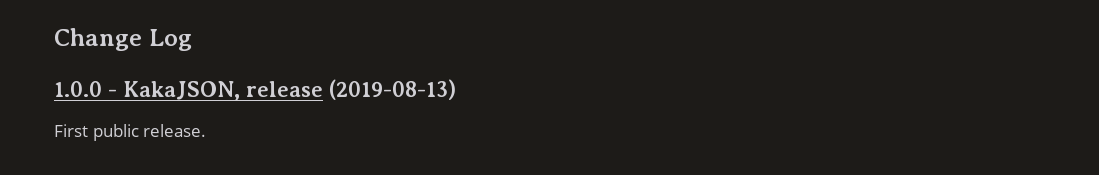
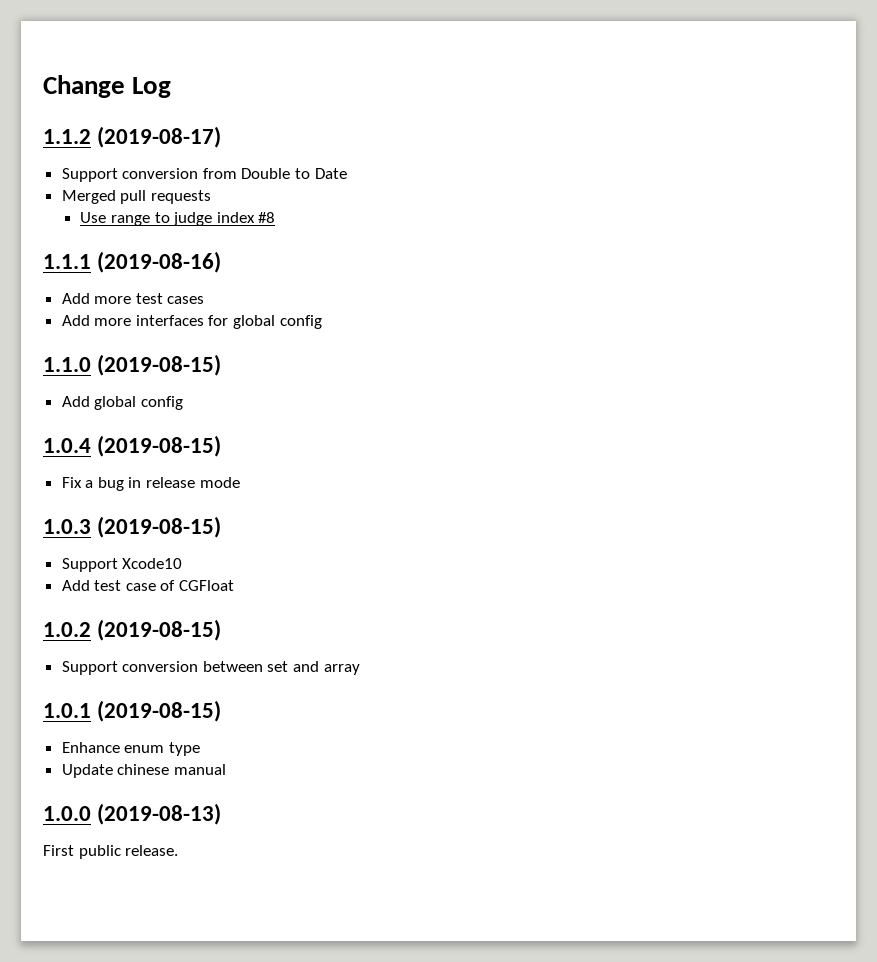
[54,81,323,101] 1.0.0 - KakaJSON, release -> [43,126,222,148] [61,168,347,182] [61,190,211,204] [80,212,276,226] [43,251,222,273] [61,293,205,304] [61,315,322,329] [43,354,222,376] [61,396,183,410] [43,435,222,457] [61,477,240,491] [43,516,222,538] [61,558,183,572] [61,580,235,591] [43,619,222,641] [61,661,360,675] [43,700,222,722] [61,742,200,756] [61,764,226,778] [43,806,91,821] 1.1.2 (2019-08-17) // Support conversion from Double to Date // Merged pull requests // Use range to judge index #8 // 1.1.1 (2019-08-16) // Add more test cases // Add more interfaces for global config // 1.1.0 (2019-08-15) // Add global config // 1.0.4 (2019-08-15) // Fix a bug in release mode // 1.0.3 (2019-08-15) // Support Xcode10 // Add test case of CGFloat // 1.0.2 (2019-08-15) // Support conversion between set and array // 1.0.1 (2019-08-15) // Enhance enum type // Update chinese manual // 1.0.0

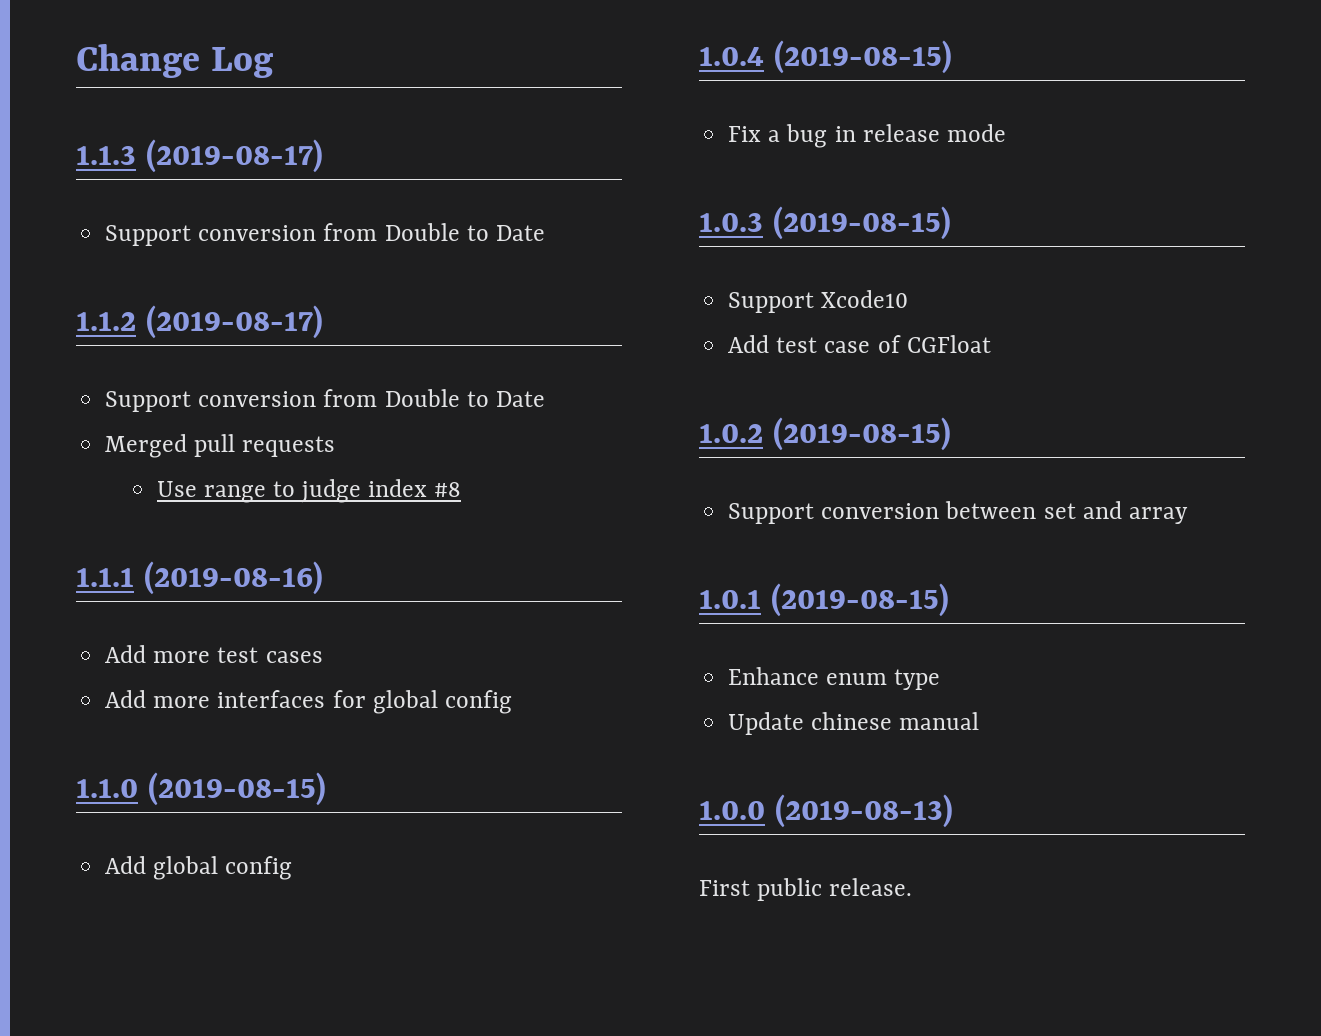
(172, 87) none -> [76,139,323,173] [105,223,545,246] // 1.1.3 (2019-08-17) // Support conversion from Double to Date

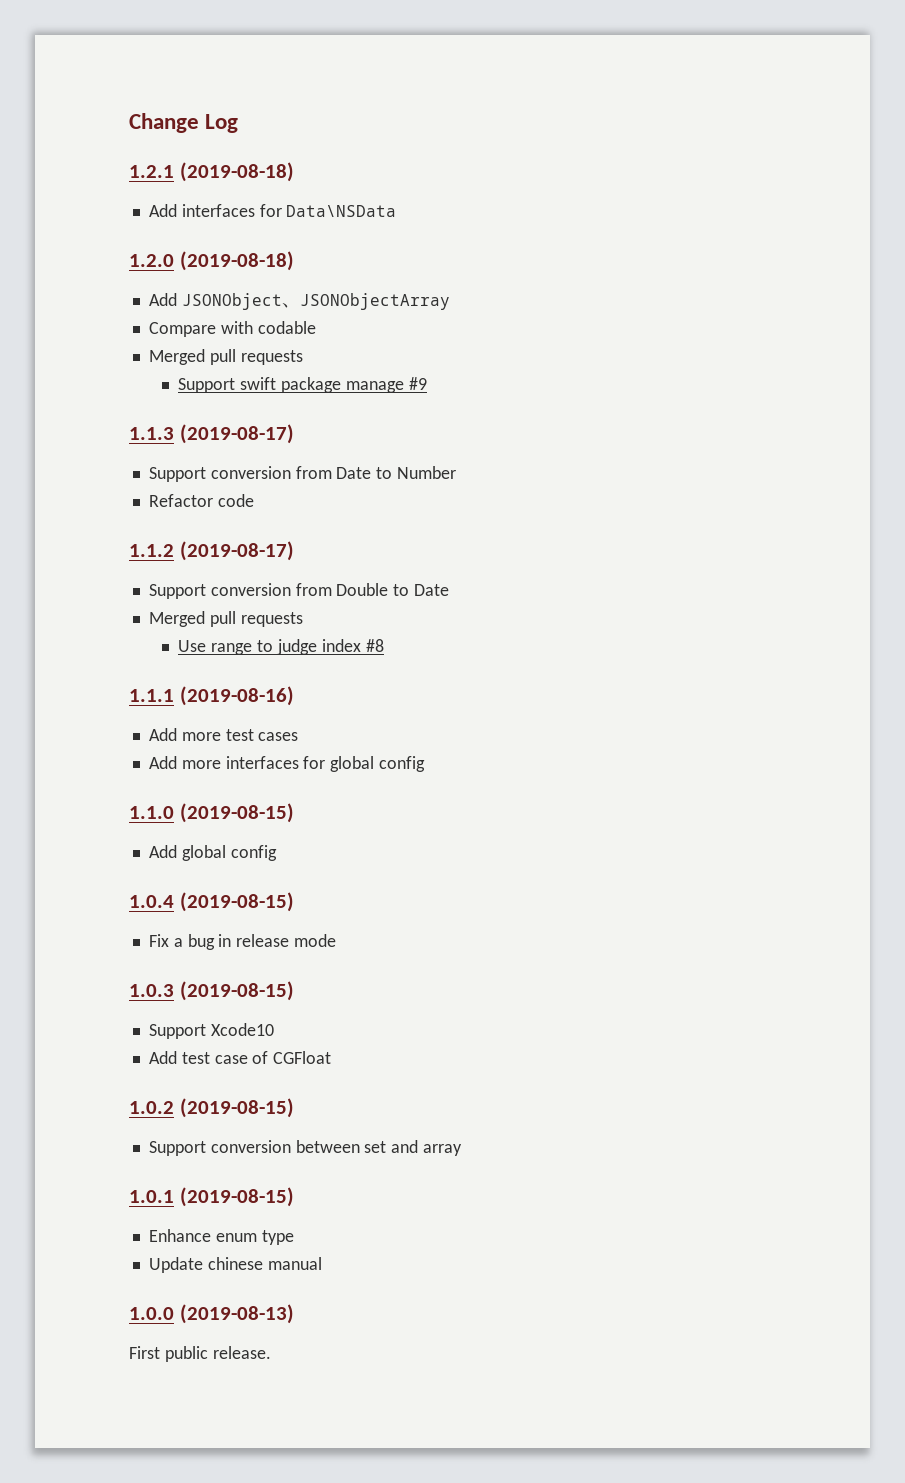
(274, 62) none -> [129,162,294,182] [148,204,397,217] [129,251,294,271] [148,293,450,310] [148,321,316,337] [148,349,303,365] [178,377,427,393] // 1.2.1 (2019-08-18) // Add interfaces for Data\NSData // 1.2.0 (2019-08-18) // Add JSONObject、JSONObjectArray // Compare with codable // Merged pull requests // Support swift package manage #9
[384,223,545,241] Double to Date -> [336,466,457,479] [148,494,254,507] Date to Number // Refactor code

